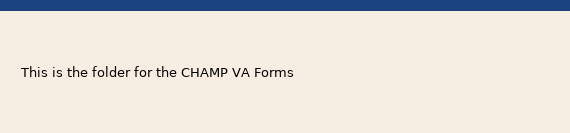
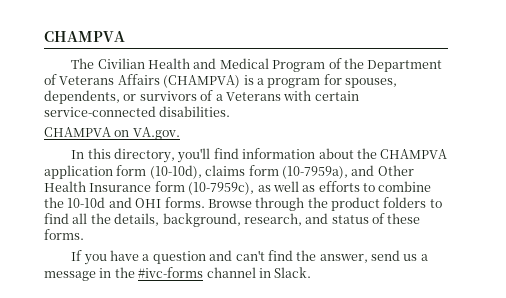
[20,66,294,77] This is the folder for the CHAMP VA Forms -> [44,31,125,42] [71,58,443,72] [44,74,397,88] [44,90,359,104] [44,106,231,117] [44,127,180,140] [71,148,448,163] [44,165,414,179] [44,181,432,195] [44,197,442,211] [44,213,421,227] [44,229,84,240] [71,250,428,265] [44,267,312,281] CHAMPVA // The Civilian Health and Medical Program of the Department of Veterans Affairs (CHAMPVA) is a program for spouses, dependents, or survivors of a Veterans with certain service-connected disabilities. // CHAMPVA on VA.gov. // In this directory, you'll find information about the CHAMPVA application form (10-10d), claims form (10-7959a), and Other Health Insurance form (10-7959c), as well as efforts to combine the 10-10d and OHI forms. Browse through the product folders to find all the details, background, research, and status of these forms. // If you have a question and can't find the answer, send us a message in the #ivc-forms channel in Slack.

